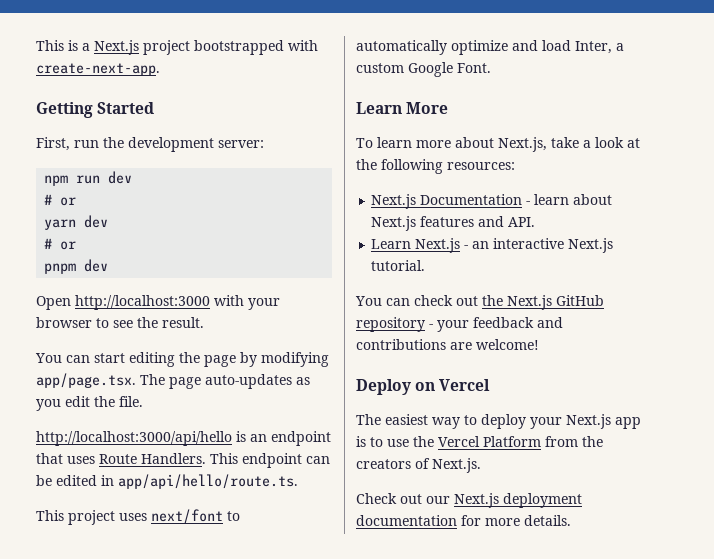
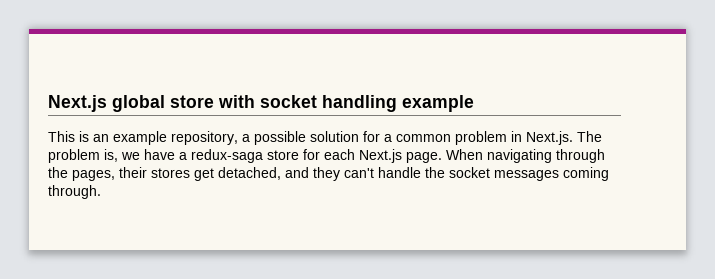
[36,40,318,55] [36,63,160,76] [36,102,155,118] [36,137,264,152] [44,171,133,186] [44,194,77,206] [44,215,109,230] [44,238,77,250] [44,259,109,274] [36,295,280,310] [36,317,204,328] [35,352,329,367] [36,373,310,389] [36,396,143,411] [36,431,331,446] [36,453,330,468] [36,474,298,489] [36,509,240,525] [356,40,624,55] [356,62,491,77] [356,102,449,114] [356,137,640,152] [356,159,515,174] [371,194,613,209] [371,216,536,231] [371,238,614,253] [371,260,426,271] [355,295,604,310] [356,317,563,332] [356,339,539,350] [356,379,491,395] [356,414,641,429] [356,436,603,447] [356,458,481,473] [356,493,582,508] [356,515,571,526] This is a Next.js project bootstrapped with create-next-app. // Getting Started // First, run the development server: // npm run dev // # or // yarn dev // # or // pnpm dev // Open http://localhost:3000 with your browser to see the result. // You can start editing the page by modifying app/page.tsx. The page auto-updates as you edit the file. // http://localhost:3000/api/hello is an endpoint that uses Route Handlers. This endpoint can be edited in app/api/hello/route.ts. // This project uses next/font to automatically optimize and load Inter, a custom Google Font. // Learn More // To learn more about Next.js, take a look at the following resources: // Next.js Documentation - learn about Next.js features and API. // Learn Next.js - an interactive Next.js tutorial. // You can check out the Next.js GitHub repository - your feedback and contributions are welcome! // Deploy on Vercel // The easiest way to deploy your Next.js app is to use the Vercel Platform from the creators of Next.js. // Check out our Next.js deployment documentation for more details. -> [48,95,474,112] [48,131,602,145] [48,149,605,163] [48,167,609,181] [48,185,101,199] Next.js global store with socket handling example // This is an example repository, a possible solution for a common problem in Next.js. The problem is, we have a redux-saga store for each Next.js page. When navigating through the pages, their stores get detached, and they can't handle the socket messages coming through.

